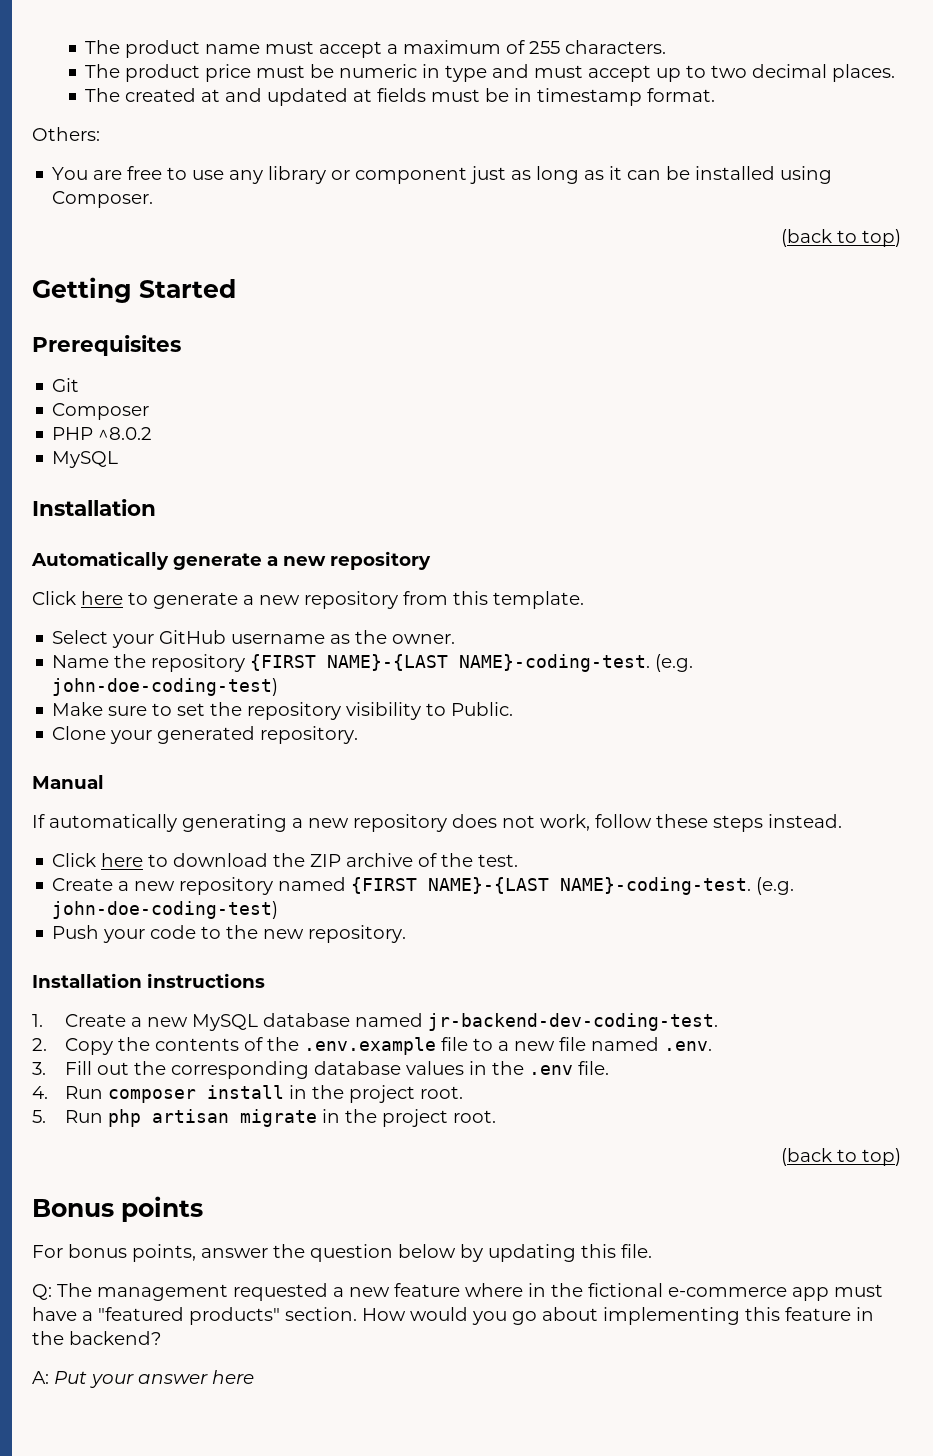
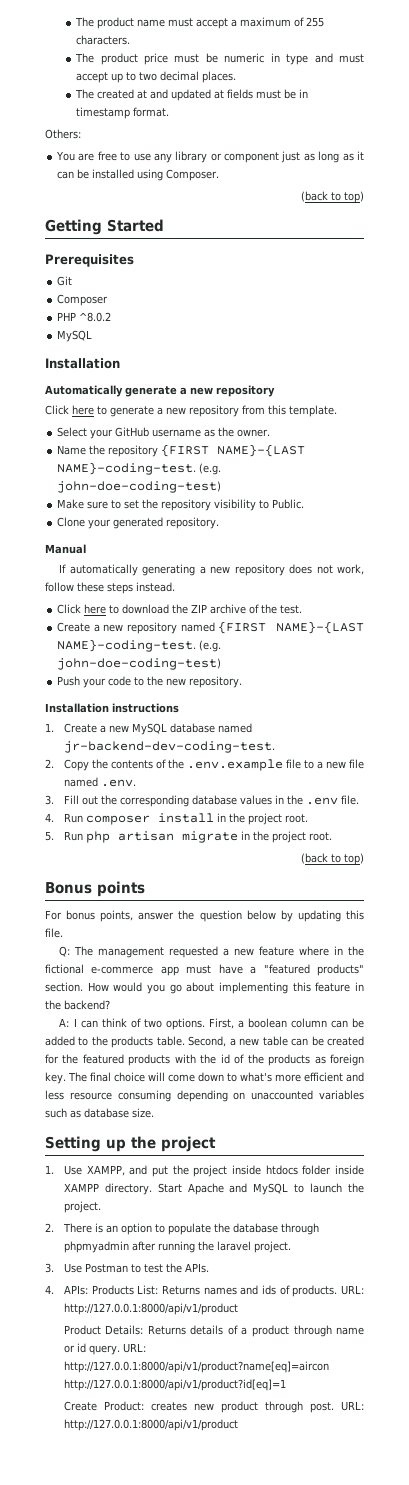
[54,1370,254,1388] Put your answer here -> [73,1018,364,1030] [45,1036,364,1048] [45,1054,364,1066] [45,1072,364,1084] [45,1090,364,1102] [45,1108,154,1118] [45,1136,216,1152] [45,1165,364,1177] [63,1183,364,1195] [63,1201,101,1213] [45,1223,319,1235] [63,1241,291,1253] [45,1263,209,1273] [45,1285,364,1297] [63,1303,238,1315] [63,1325,364,1337] [63,1343,146,1355] [63,1361,329,1373] [63,1379,286,1391] [63,1401,364,1413] [63,1419,238,1431] I can think of two options. First, a boolean column can be added to the products table. Second, a new table can be created for the featured products with the id of the products as foreign key. The final choice will come down to what's more efficient and less resource consuming depending on unaccounted variables such as database size. // Setting up the project // 1. Use XAMPP, and put the project inside htdocs folder inside XAMPP directory. Start Apache and MySQL to launch the project. // 2. There is an option to populate the database through phpmyadmin after running the laravel project. // 3. Use Postman to test the APIs. // 4. APIs: Products List: Returns names and ids of products. URL: http://127.0.0.1:8000/api/v1/product // Product Details: Returns details of a product through name or id query. URL: http://127.0.0.1:8000/api/v1/product?name[eq]=aircon http://127.0.0.1:8000/api/v1/product?id[eq]=1 // Create Product: creates new product through post. URL: http://127.0.0.1:8000/api/v1/product

